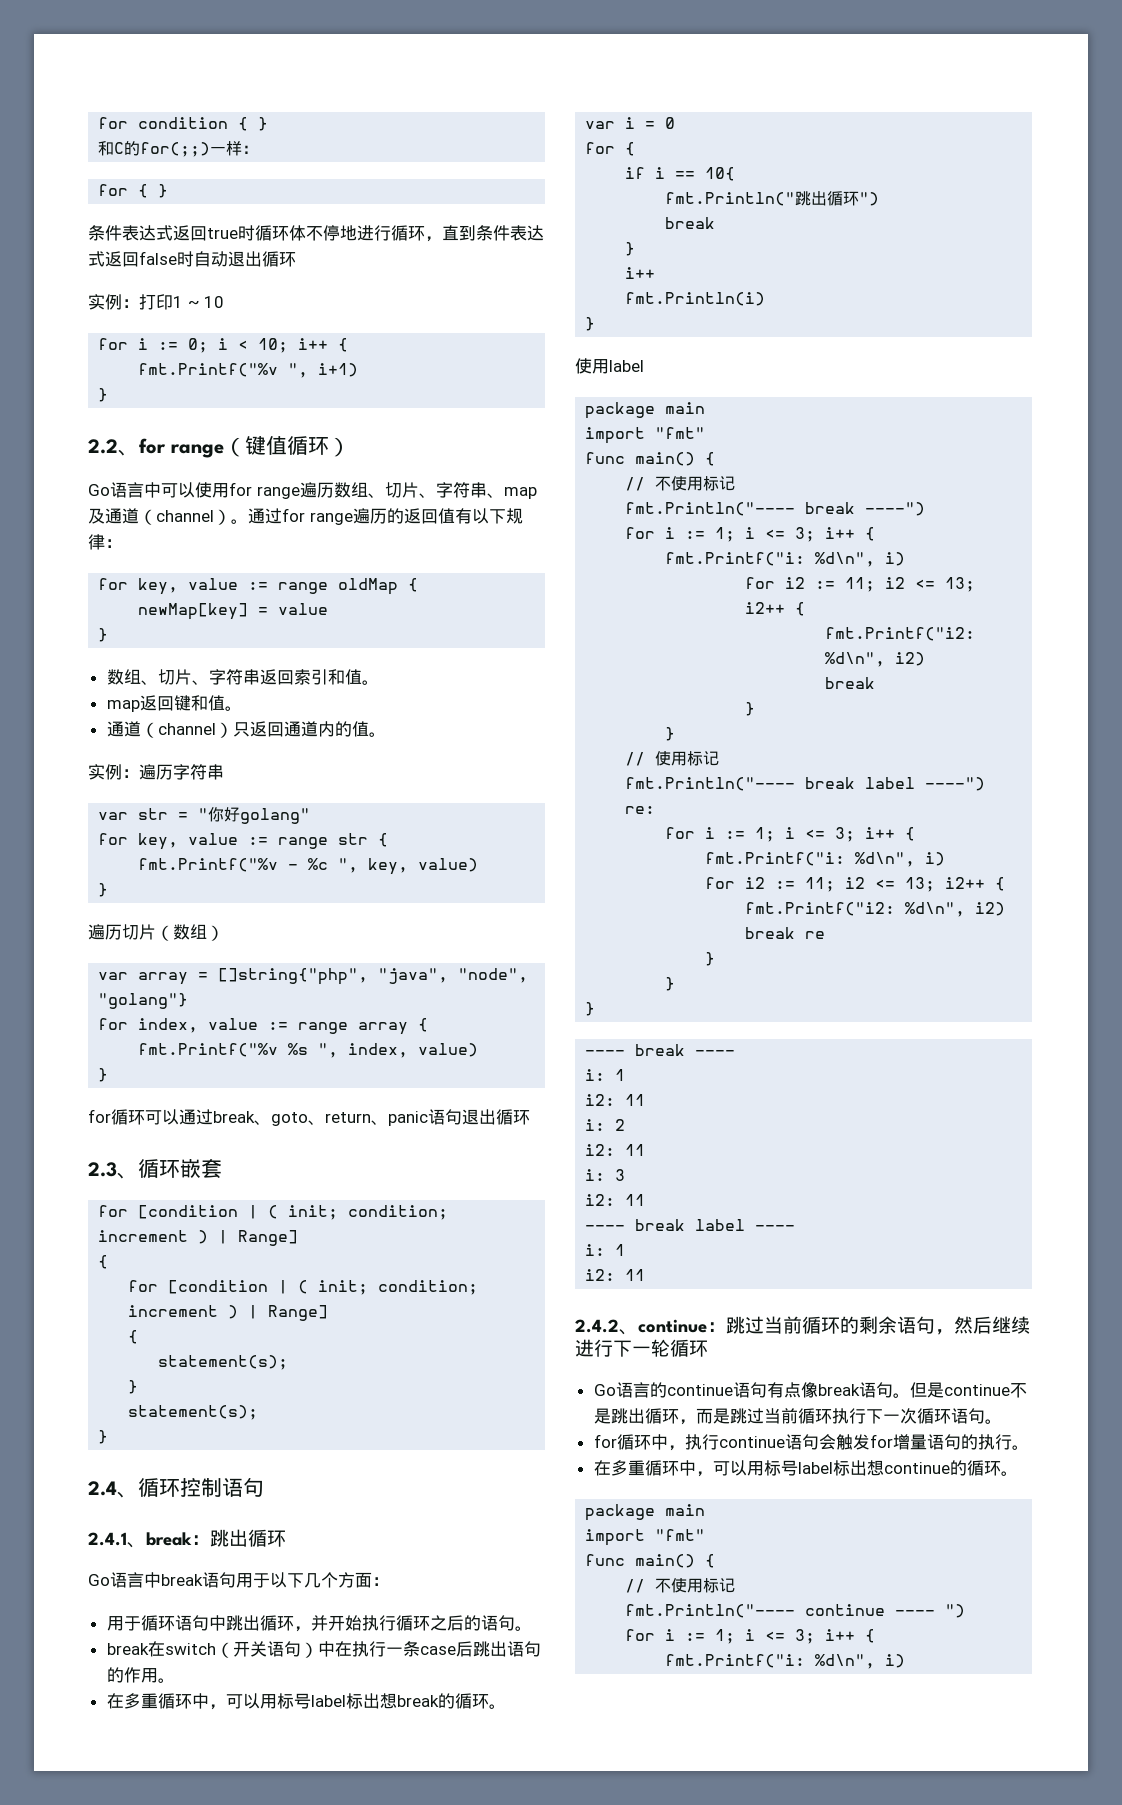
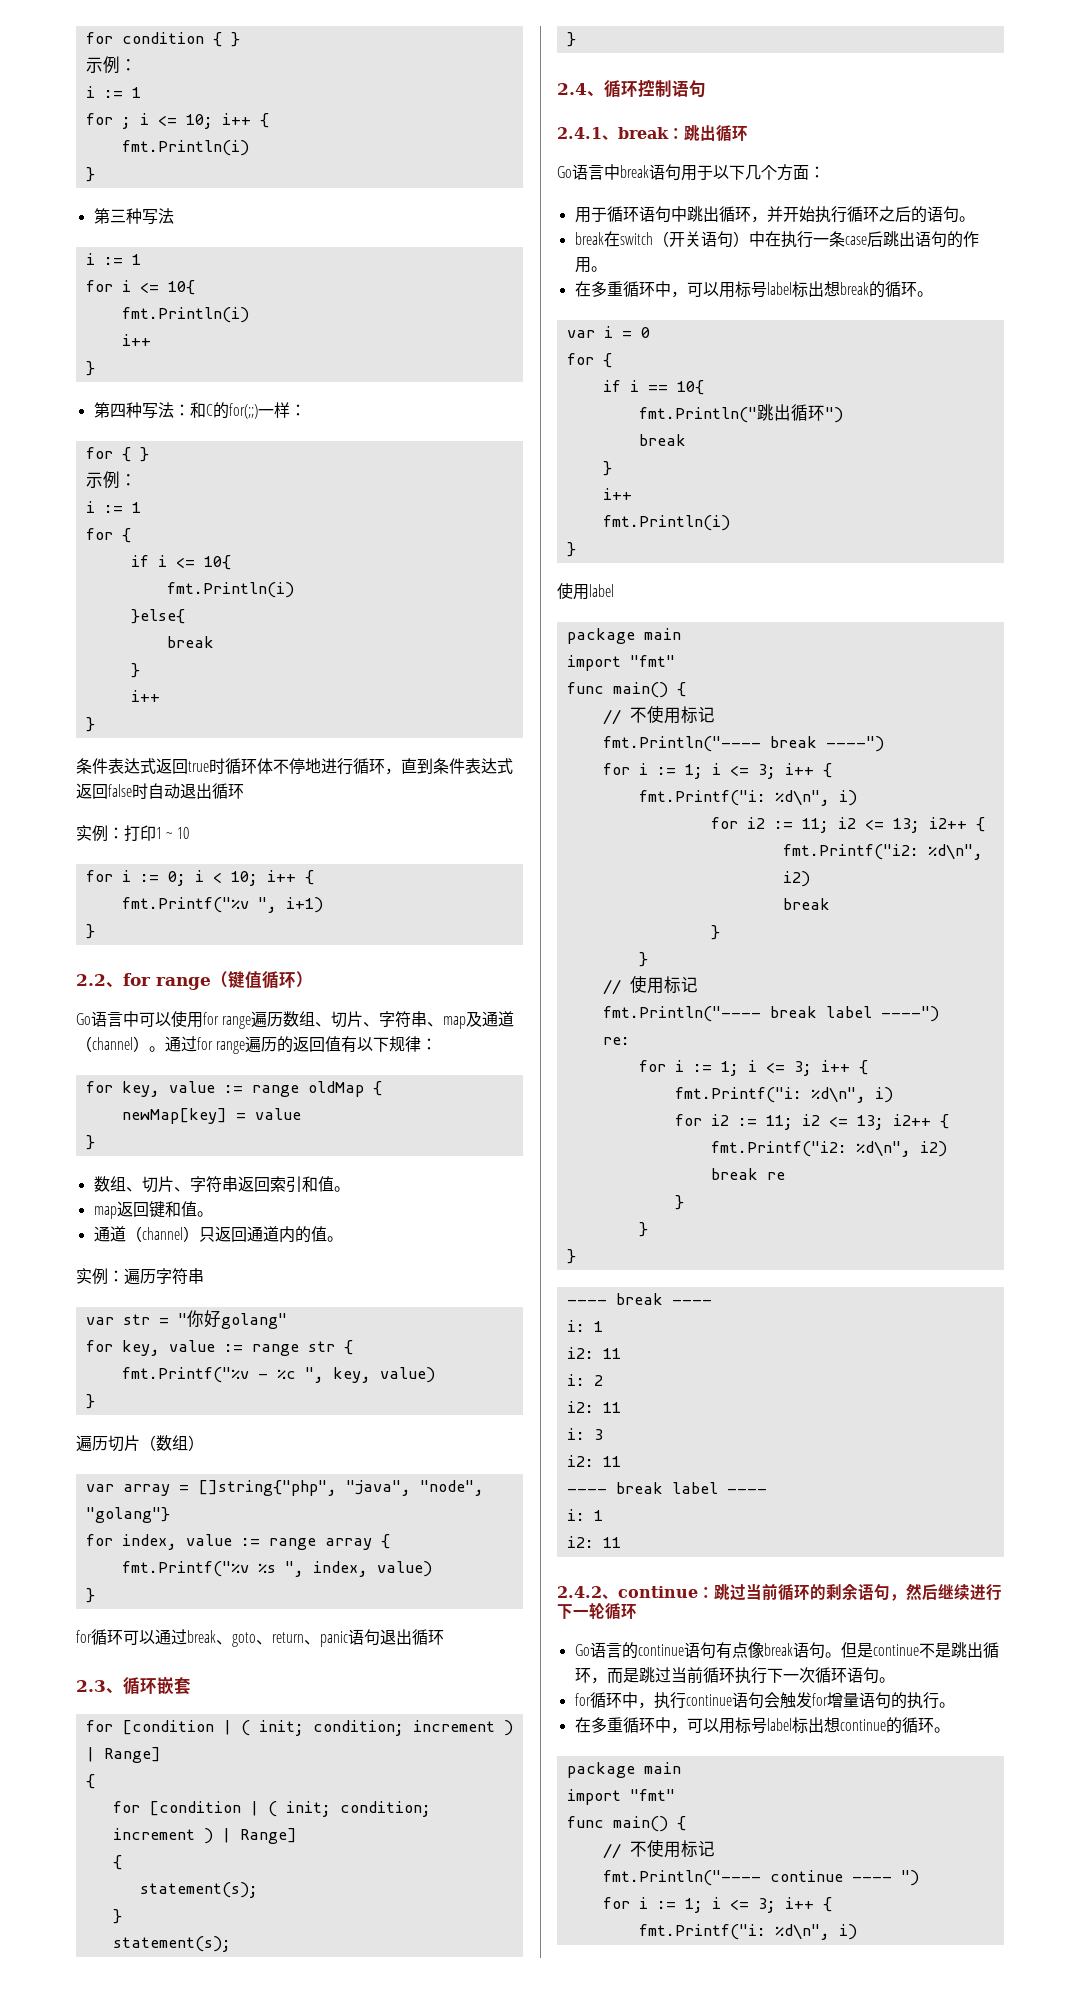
(269, 124) none -> [85,56,137,74] [85,86,141,98] [85,113,269,129] [121,140,249,156] [85,167,95,182] [93,208,174,225] [85,253,141,265] [85,280,195,295] [121,307,249,323] [121,334,151,346] [85,361,95,376] [93,402,190,419] 示例： // i := 1 // for ; i <= 10; i++ { // fmt.Println(i) // } // 第三种写法 // i := 1 // for i <= 10{ // fmt.Println(i) // i++ // } // 第四种写法：
(169, 191) none -> [85,471,137,489] [85,501,141,513] [85,528,131,543] [130,555,231,570] [166,582,294,598] [130,609,185,624] [166,636,214,648] [130,663,140,678] [130,690,160,702] [85,717,95,732] // 示例： // i := 1 // for { // if i <= 10{ // fmt.Println(i) // }else{ // break // } // i++ // }

